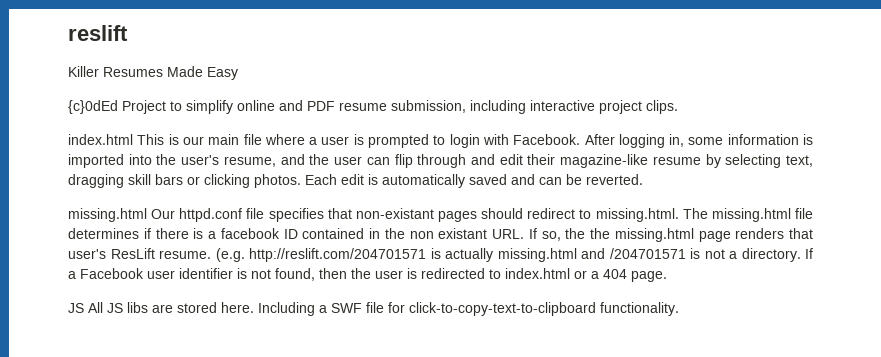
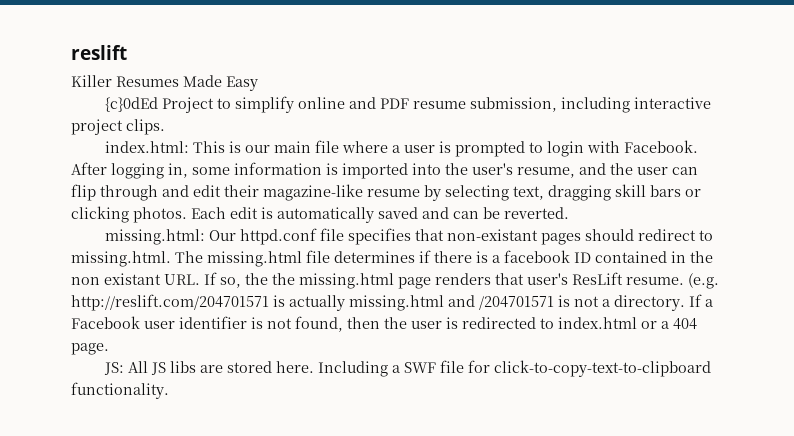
[68,134,133,145] index.html -> [104,141,189,153] index.html:
[68,208,147,222] missing.html -> [104,229,205,245] missing.html:
[68,303,84,313] JS -> [103,362,124,375] JS:

